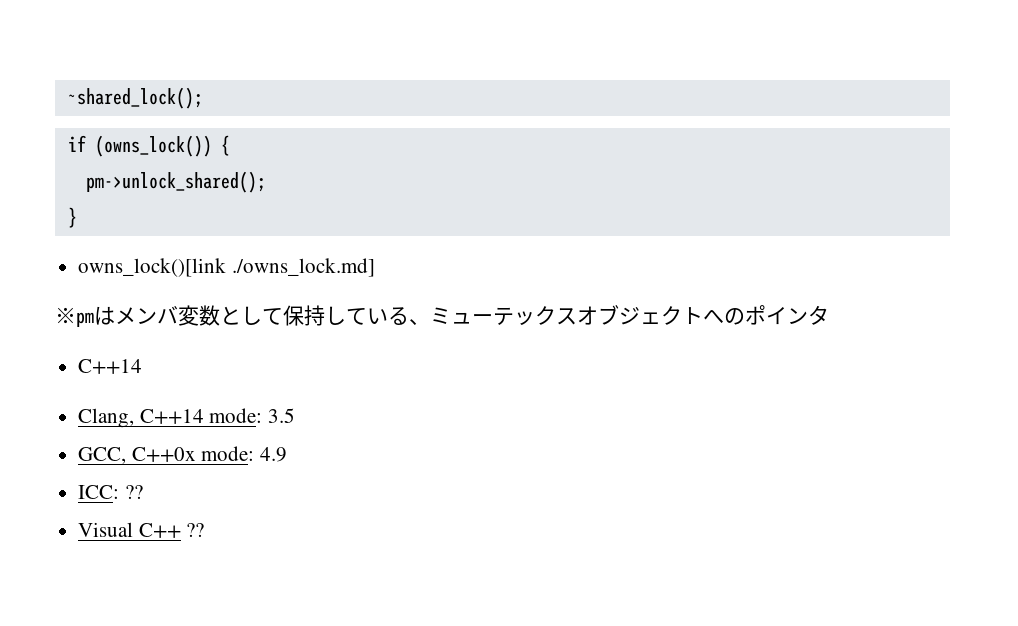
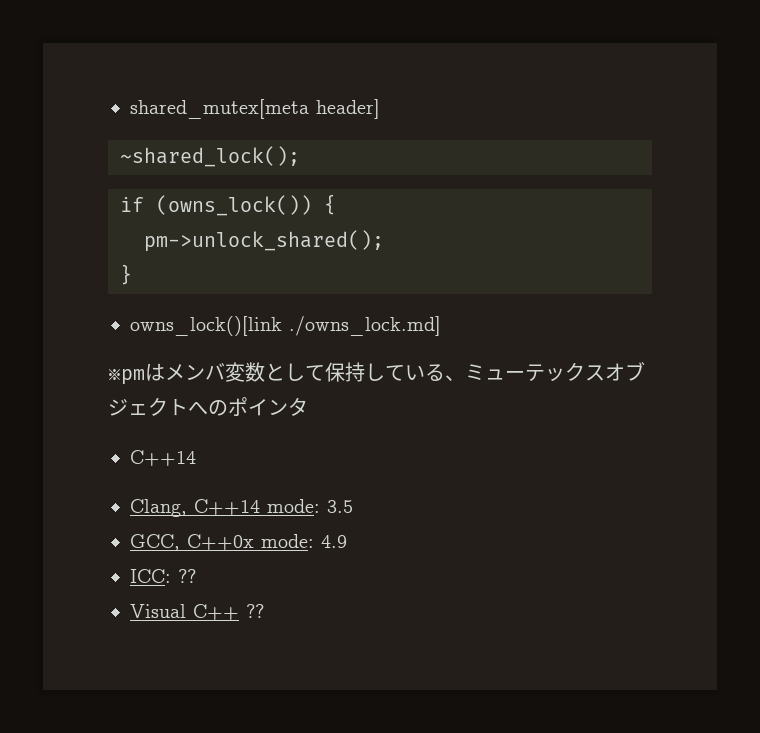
(67, 98) none -> [130,99,380,119] shared_mutex[meta header] //

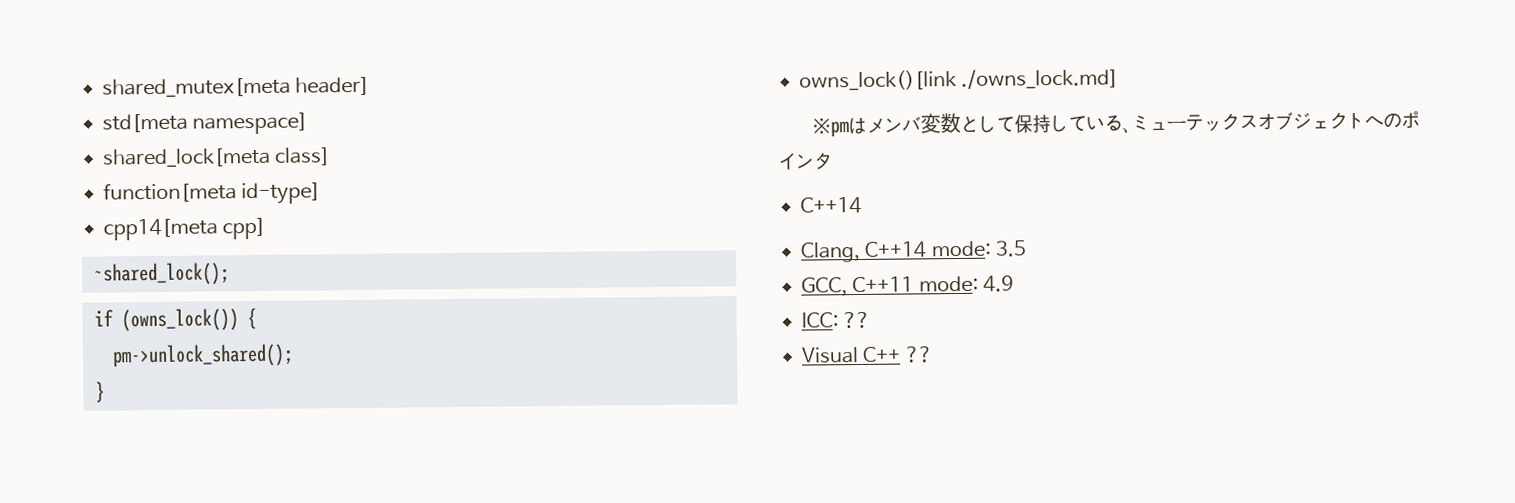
(380, 109) none -> [102,112,309,135] [102,147,332,168] [103,182,322,205] [103,217,267,241] // std[meta namespace] // shared_lock[meta class] // function[meta id-type] // cpp14[meta cpp]
[187,534,254,550] C++0x -> [852,276,915,293] C++11

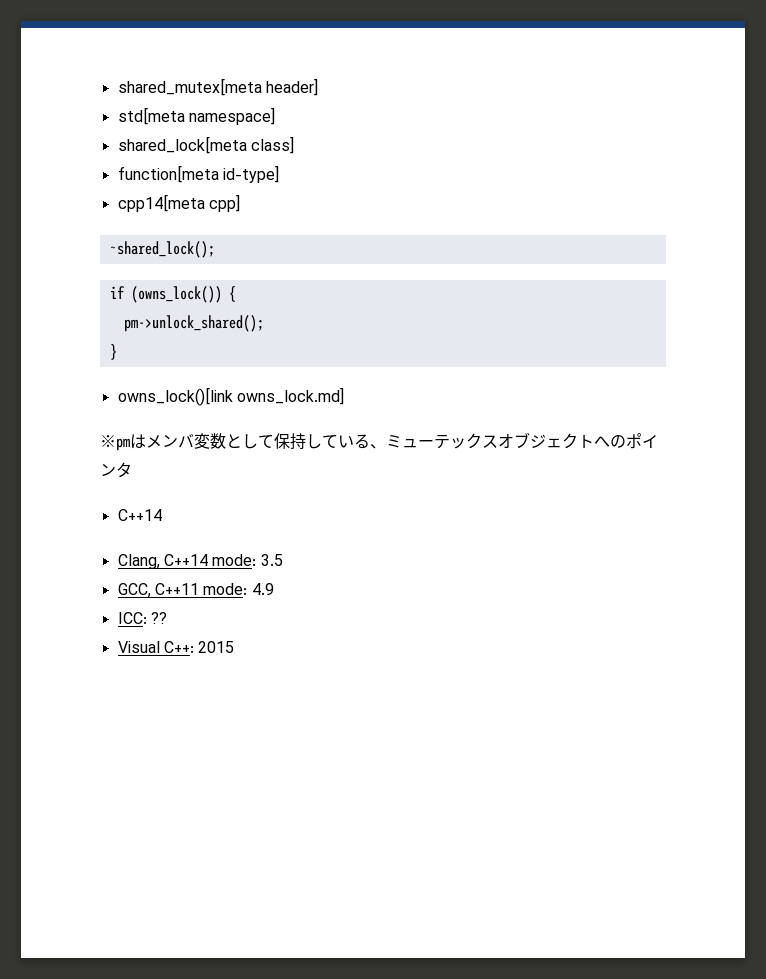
[961,68,1120,89] ./owns_lock.md] -> [236,387,344,405] owns_lock.md]
[862,346,933,363] C++ ?? -> [163,641,235,653] C++: 2015

